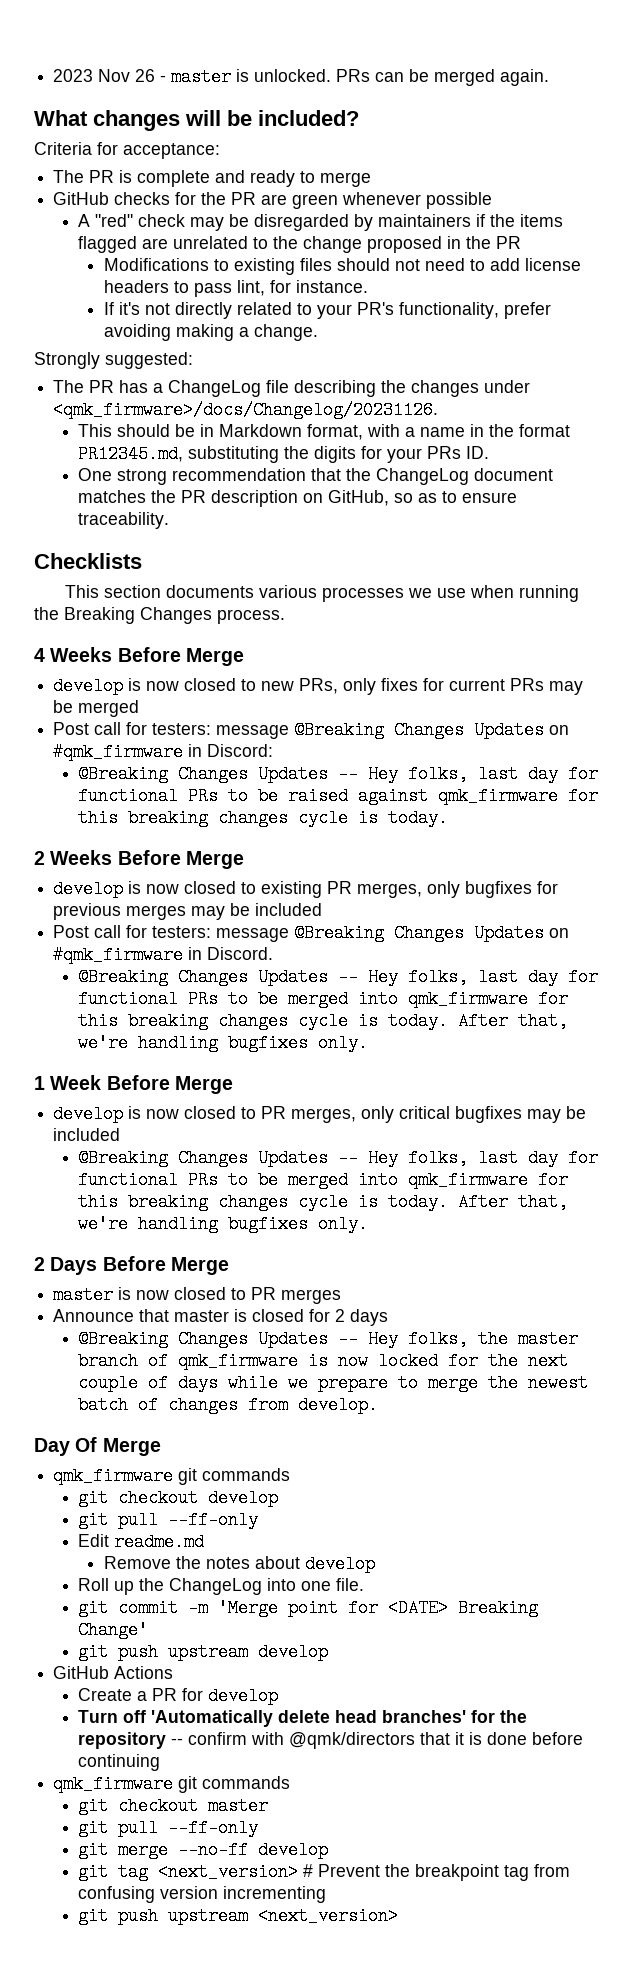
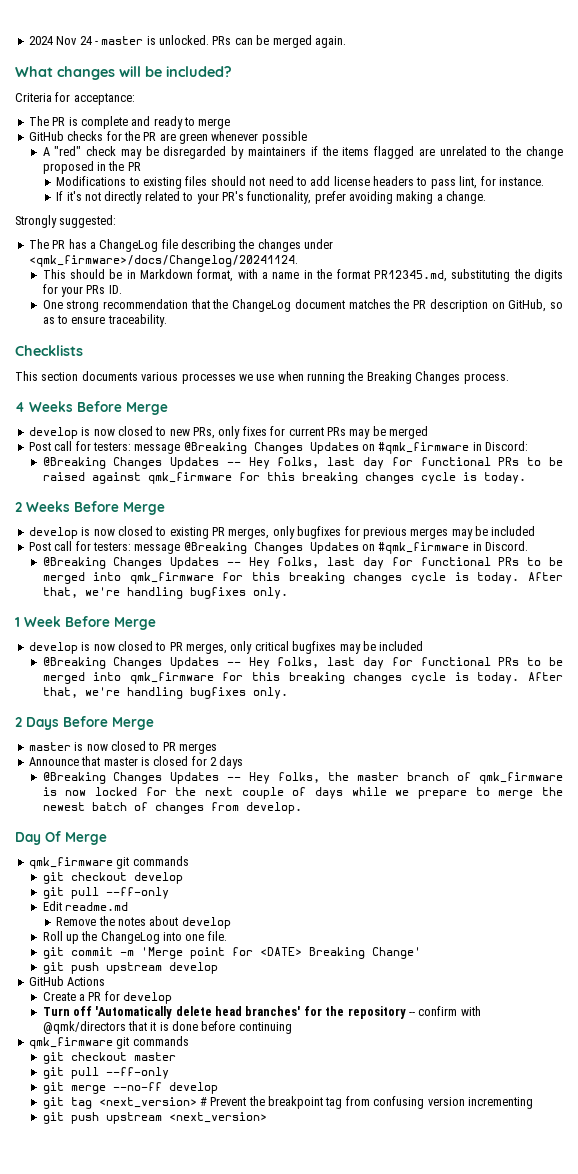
[53,69,156,82] 2023 Nov 26 -> [28,36,92,45] 2024 Nov 24
[53,401,439,419] <qmk_firmware>/docs/Changelog/20231126. -> [28,255,298,267] <qmk_firmware>/docs/Changelog/20241124.

